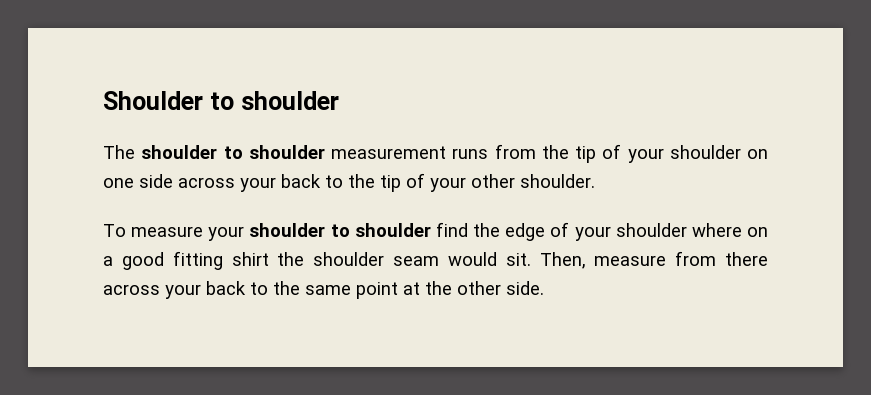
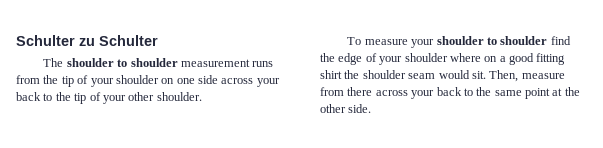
[103,91,339,110] Shoulder to shoulder -> [16,35,158,46] Schulter zu Schulter

